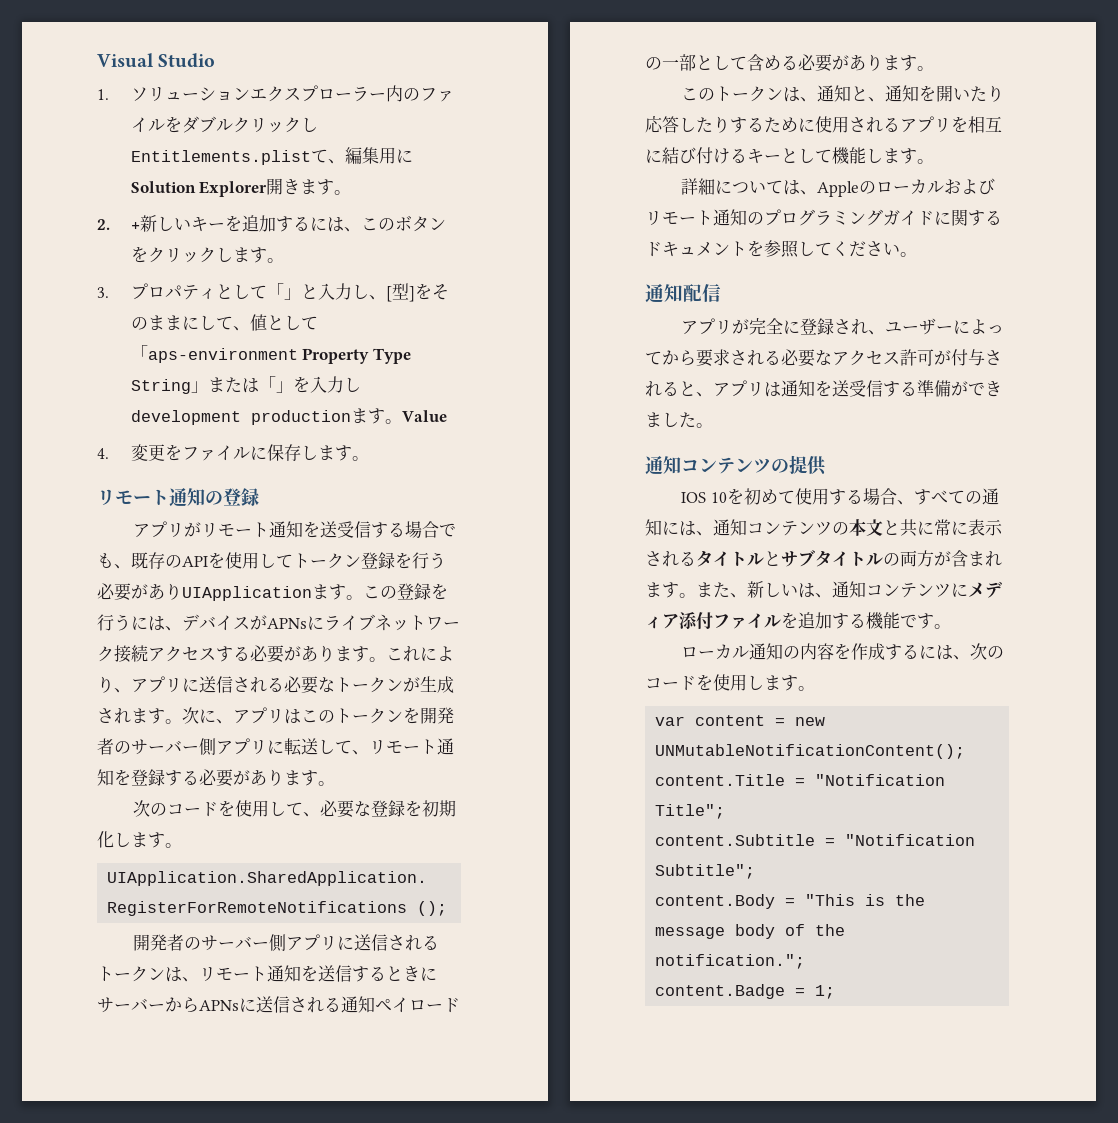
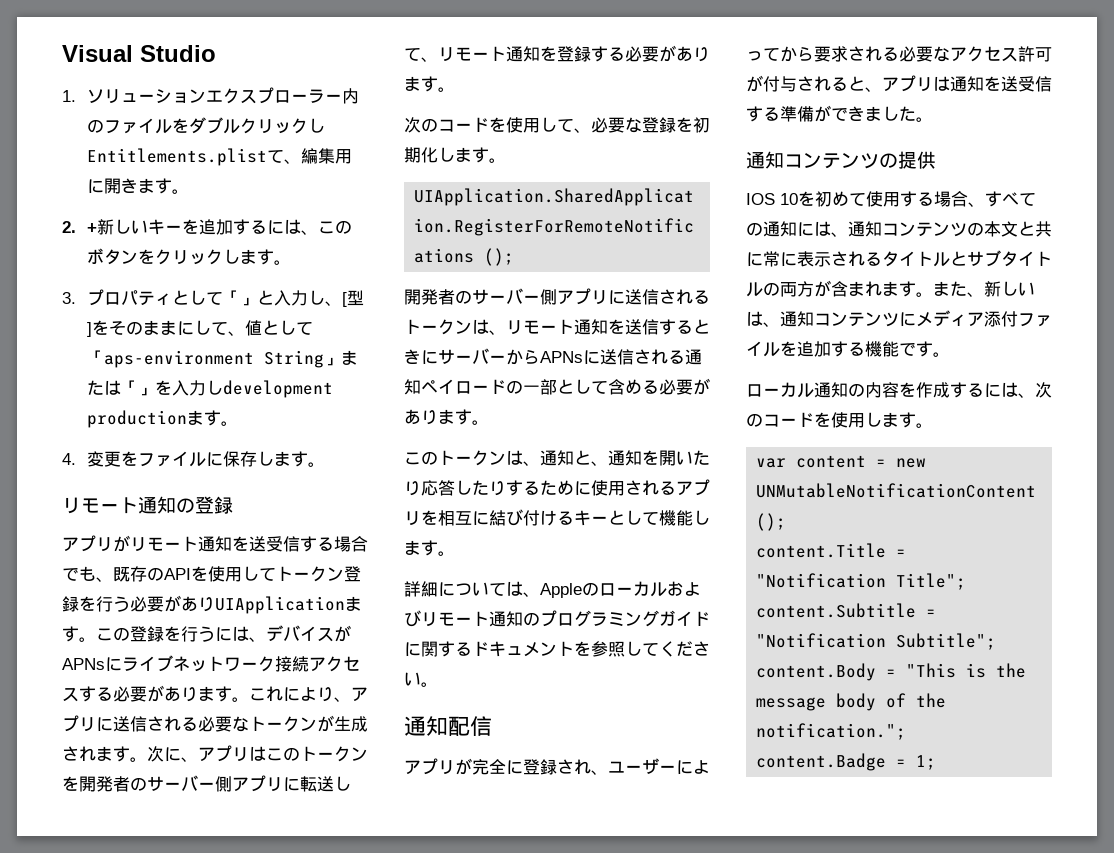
[130,181,268,197] Solution Explorer -> (104, 186) none
[302,348,411,364] Property Type -> (254, 359) none
[401,410,447,422] Value -> (238, 423) none

